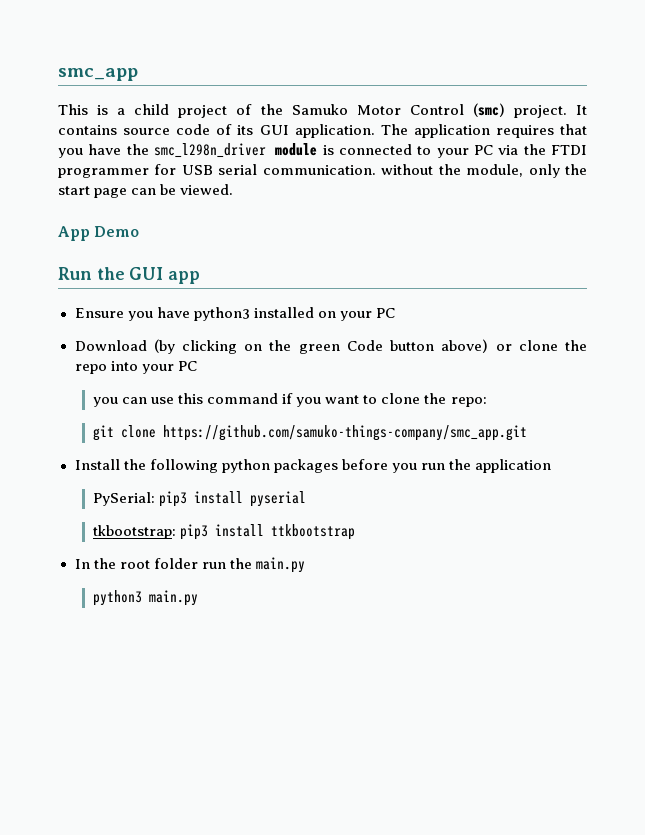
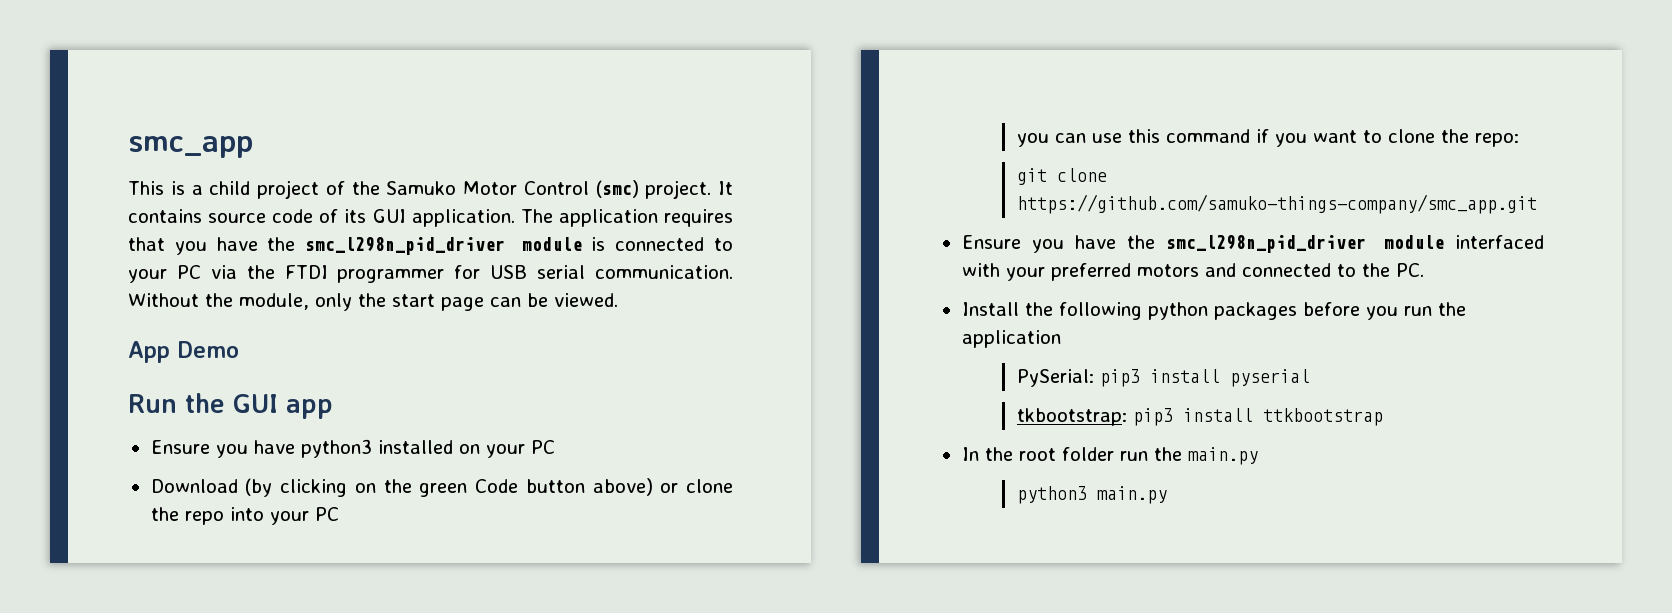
[154,143,267,158] smc_l298n_driver -> [305,237,506,255] smc_l298n_pid_driver
[381,164,434,175] without -> [128,293,199,307] Without
(527, 433) none -> [961,235,1544,253] [961,263,1424,281] // Ensure you have the smc_l298n_pid_driver module interfaced with your preferred motors and connected to the PC.

